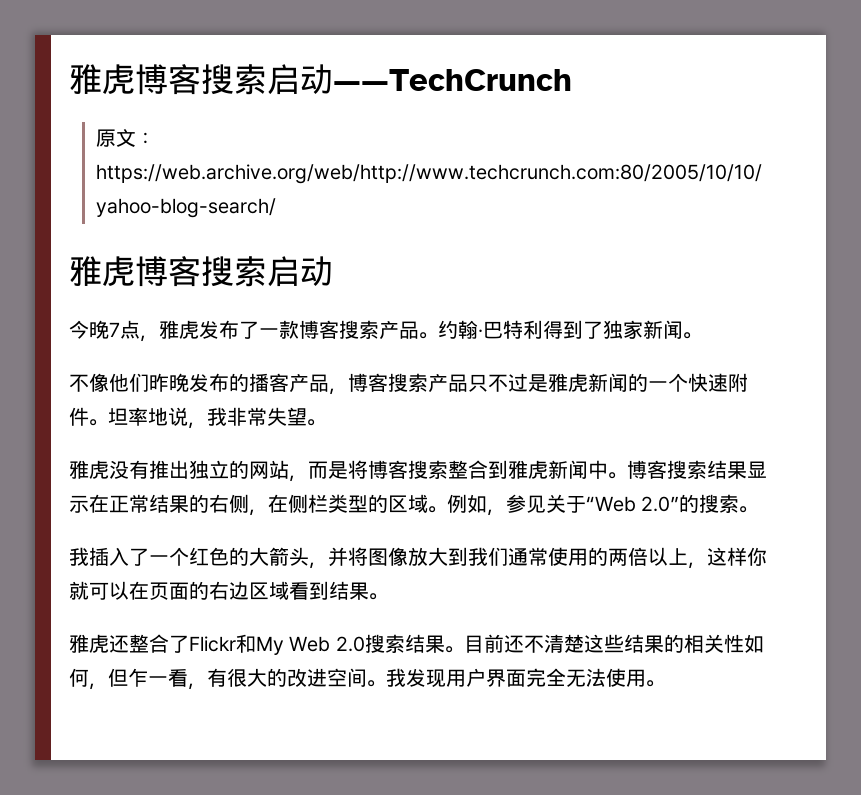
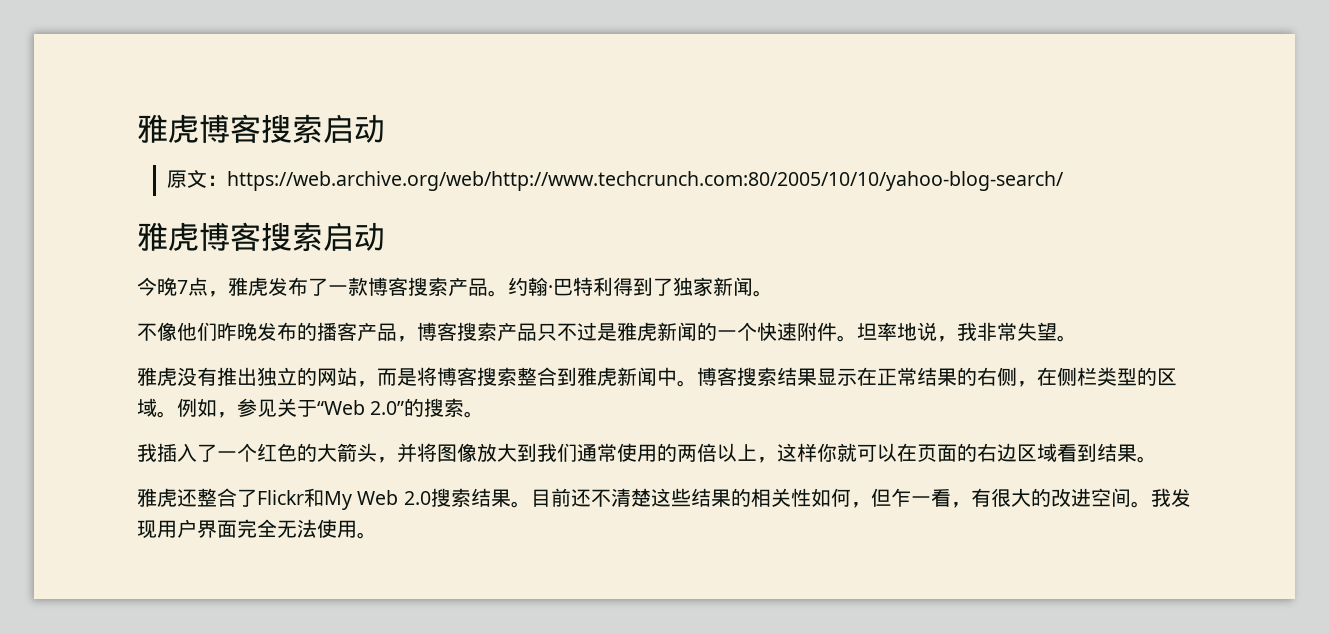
[69,64,572,95] 雅虎博客搜索启动——TechCrunch -> [137,114,385,144] 雅虎博客搜索启动

